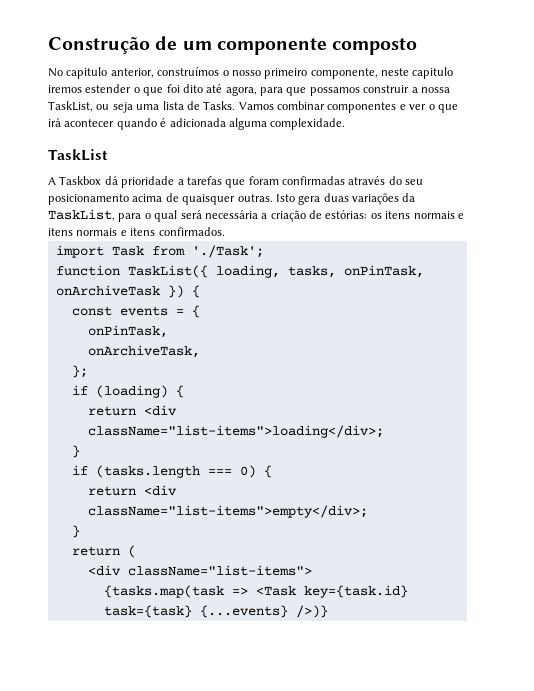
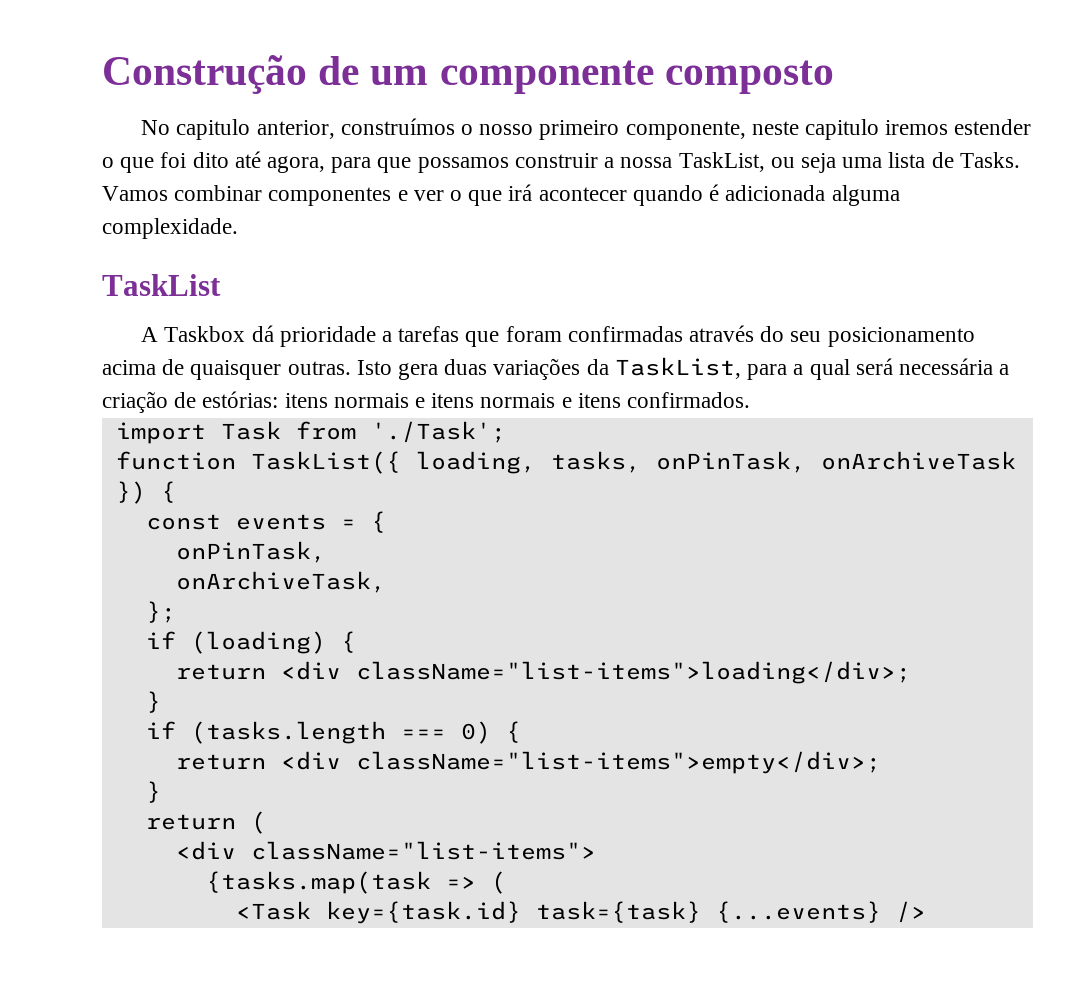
[144,213,151,219] o -> [793,364,804,375] a
[370,213,382,219] os -> (279, 399) none
(248, 591) none -> [490,871,506,894] ( //
[295,605,328,618] />)} -> [895,901,926,923] />

